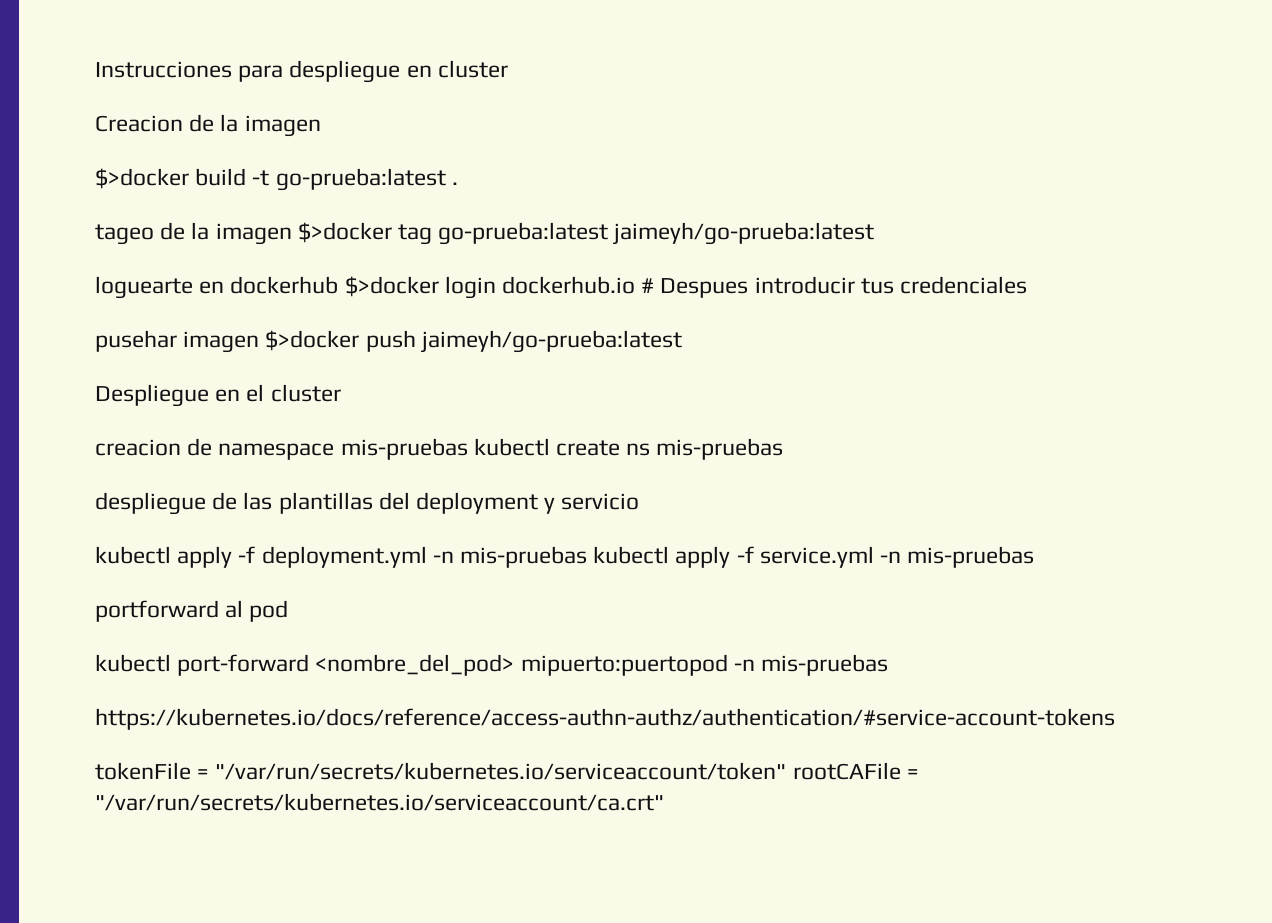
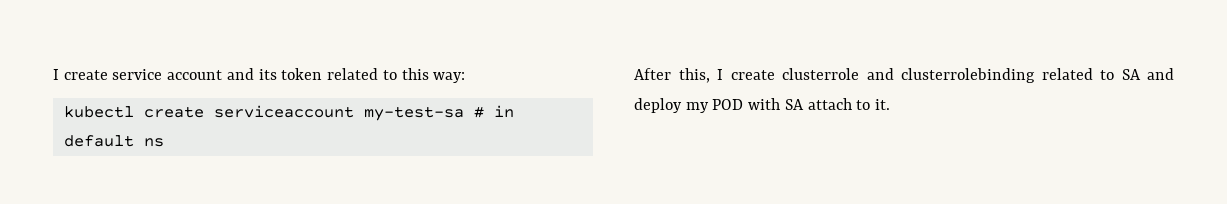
[95,60,508,83] [95,114,321,137] [95,168,458,191] [95,222,875,245] [95,276,1028,299] [95,330,682,353] [95,384,341,407] [95,438,784,460] [95,492,640,515] [95,546,1035,568] [95,600,289,622] [95,654,889,676] [95,708,1115,730] [95,762,919,780] [95,793,664,811] Instrucciones para despliegue en cluster // Creacion de la imagen // $>docker build -t go-prueba:latest . // tageo de la imagen $>docker tag go-prueba:latest jaimeyh/go-prueba:latest // loguearte en dockerhub $>docker login dockerhub.io # Despues introducir tus credenciales // pusehar imagen $>docker push jaimeyh/go-prueba:latest // Despliegue en el cluster // creacion de namespace mis-pruebas kubectl create ns mis-pruebas // despliegue de las plantillas del deployment y servicio // kubectl apply -f deployment.yml -n mis-pruebas kubectl apply -f service.yml -n mis-pruebas // portforward al pod // kubectl port-forward <nombre_del_pod> mipuerto:puertopod -n mis-pruebas // https://kubernetes.io/docs/reference/access-authn-authz/authentication/#service-account-tokens // tokenFile = "/var/run/secrets/kubernetes.io/serviceaccount/token" rootCAFile = "/var/run/secrets/kubernetes.io/serviceaccount/ca.crt" -> [53,68,466,83] [63,105,514,121] [63,135,164,147] [634,68,1174,83] [634,98,891,113] I create service account and its token related to this way: // kubectl create serviceaccount my-test-sa # in default ns // After this, I create clusterrole and clusterrolebinding related to SA and deploy my POD with SA attach to it.

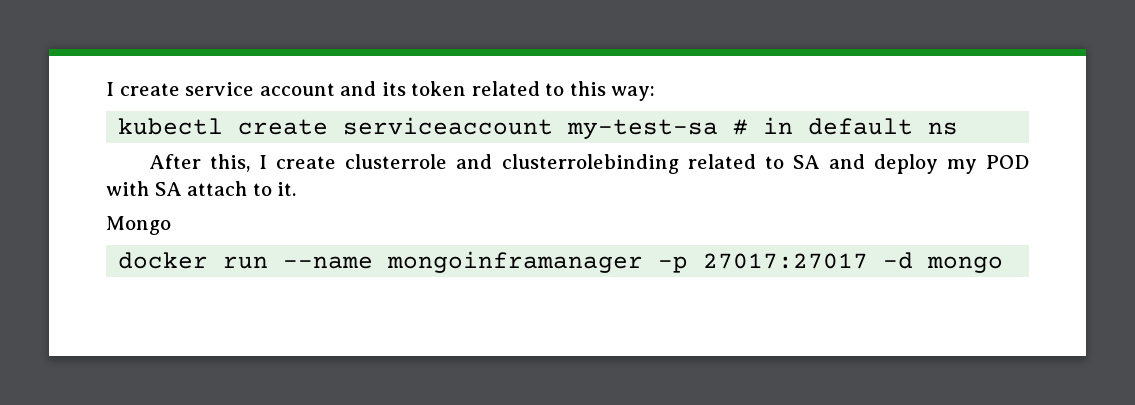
(891, 104) none -> [106,216,171,235] [118,251,1004,273] // Mongo // docker run --name mongoinframanager -p 27017:27017 -d mongo

